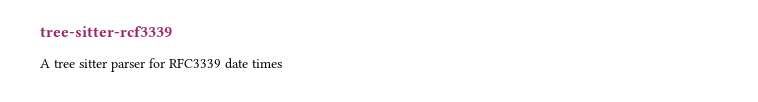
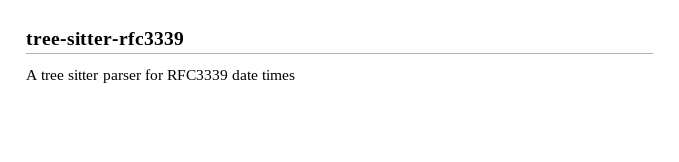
[40,26,172,37] tree-sitter-rcf3339 -> [26,32,184,45] tree-sitter-rfc3339

